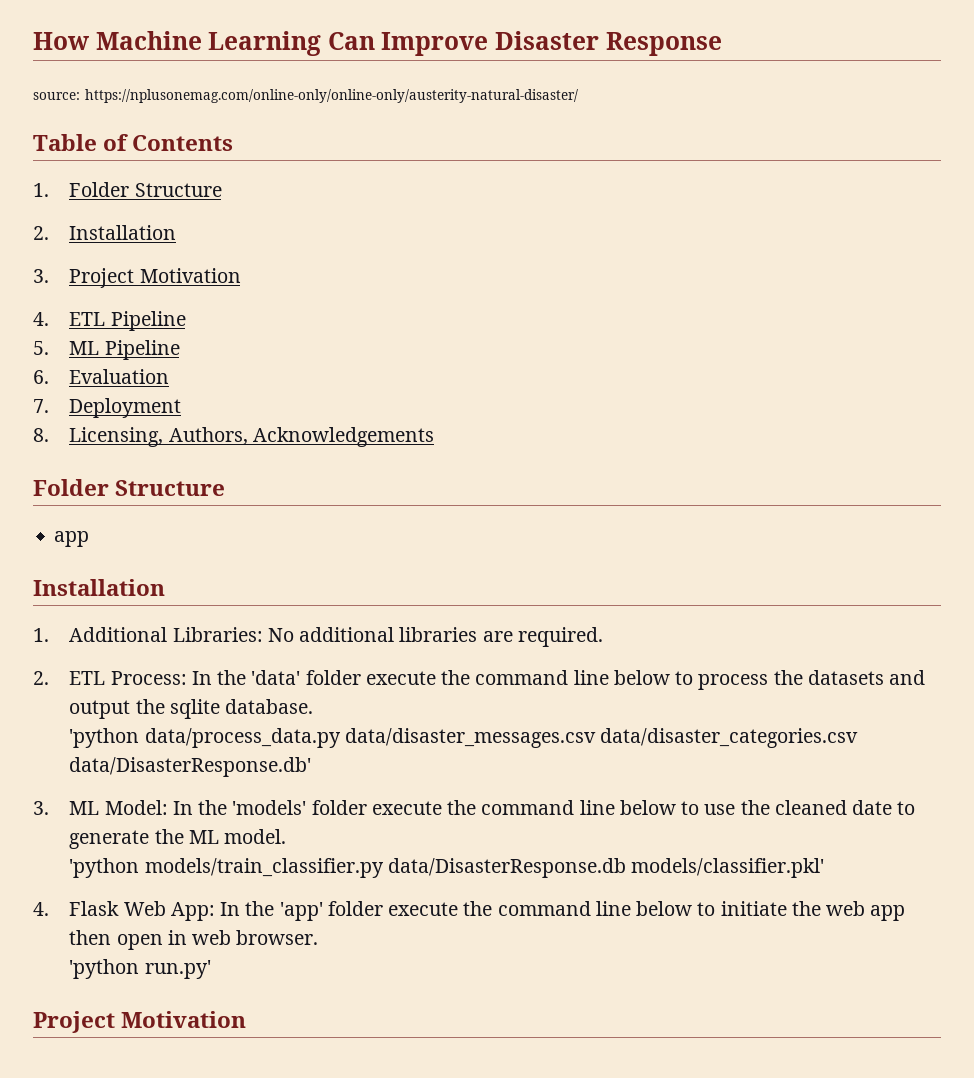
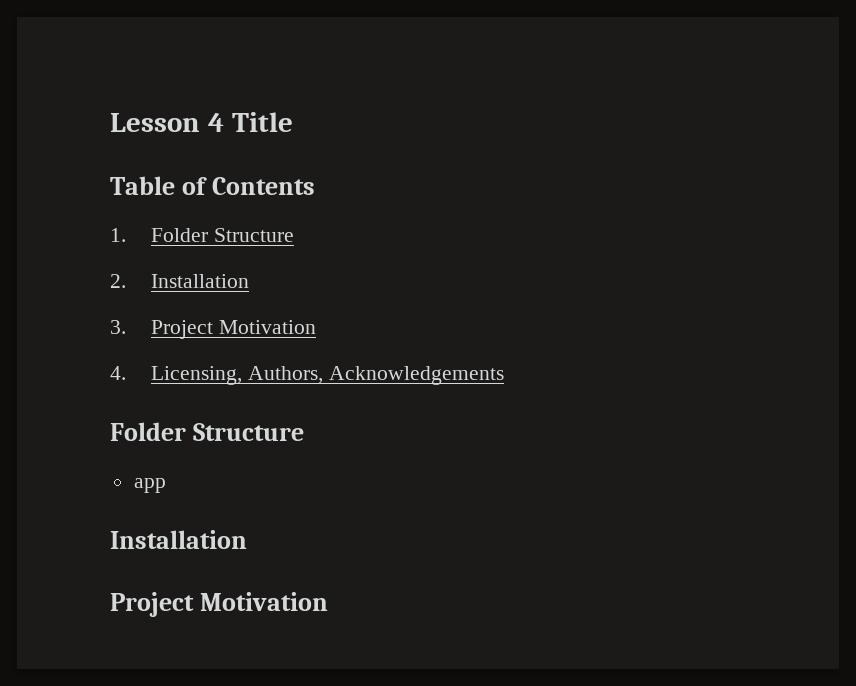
[33,31,722,56] [33,89,579,103] How Machine Learning Can Improve Disaster Response // source: https://nplusonemag.com/online-only/online-only/austerity-natural-disaster/ -> [110,112,293,132] Lesson 4 Title
[69,311,186,331] [33,340,180,360] [33,369,170,384] [33,398,182,418] [33,428,49,442] ETL Pipeline // 5. ML Pipeline // 6. Evaluation // 7. Deployment // 8. -> (126, 373) none
[33,627,603,647] [33,670,926,690] [69,699,314,719] [69,728,859,748] [69,757,312,777] [33,800,916,815] [69,829,287,849] [69,858,825,878] [33,901,906,921] [69,930,319,950] [69,959,211,979] // 1. Additional Libraries: No additional libraries are required. // 2. ETL Process: In the 'data' folder execute the command line below to process the datasets and output the sqlite database. // 'python data/process_data.py data/disaster_messages.csv data/disaster_categories.csv data/DisasterResponse.db' // 3. ML Model: In the 'models' folder execute the command line below to use the cleaned date to generate the ML model. // 'python models/train_classifier.py data/DisasterResponse.db models/classifier.pkl' // 4. Flask Web App: In the 'app' folder execute the command line below to initiate the web app then open in web browser. // 'python run.py' -> (247, 539) none

